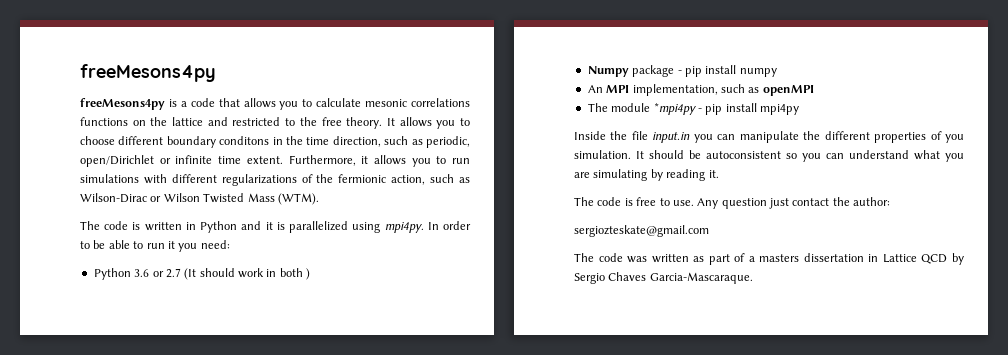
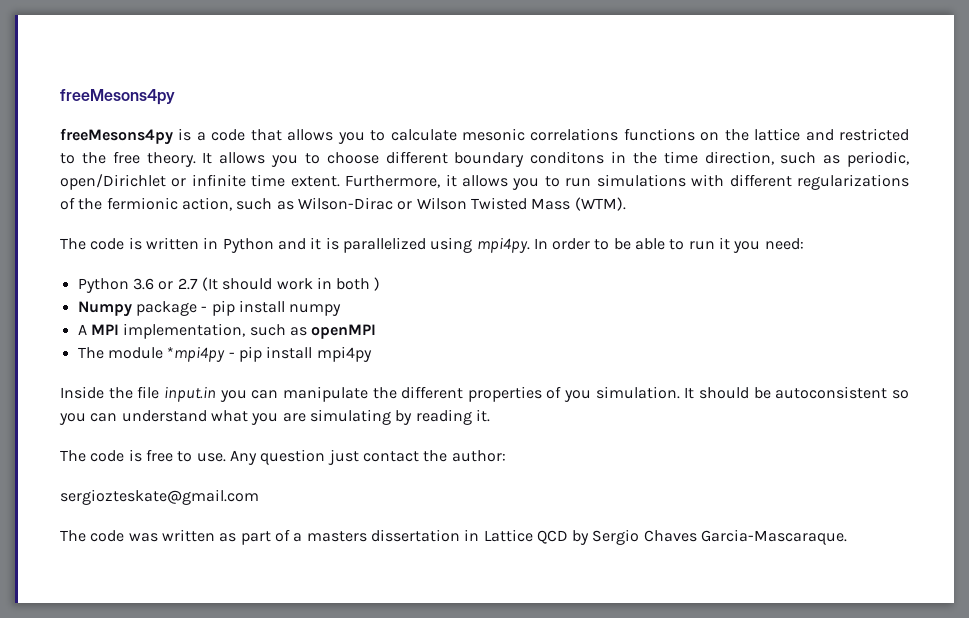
[587,85,603,93] An -> [77,324,87,335] A

